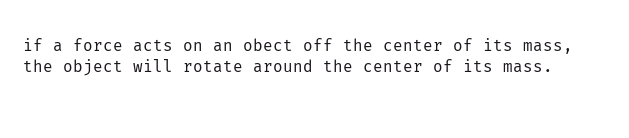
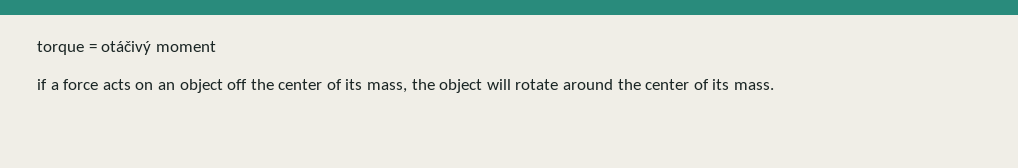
(23, 44) none -> [37,41,216,55] torque = otáčivý moment //
[243,38,293,51] obect -> [179,79,223,93] object

